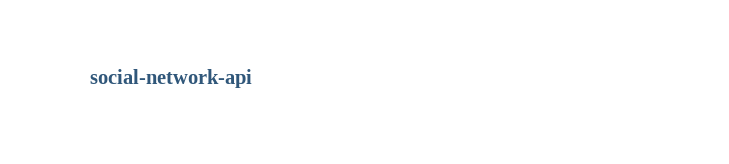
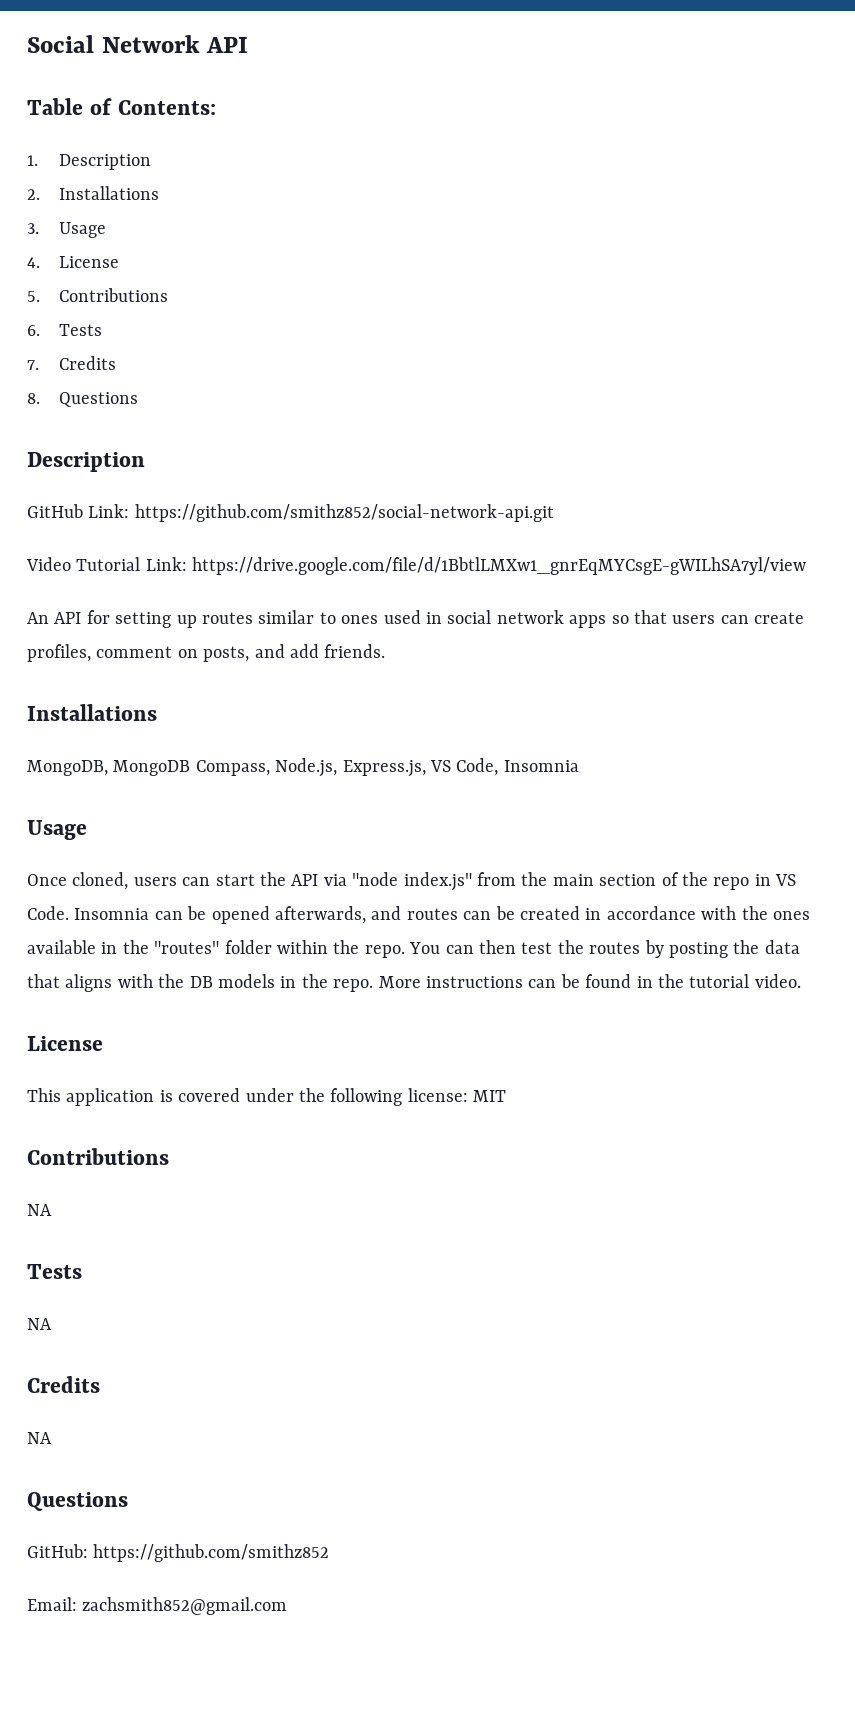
[90,69,252,88] social-network-api -> [27,35,249,53] [27,98,216,115] [27,154,151,170] [27,186,159,200] [27,222,106,238] [27,256,119,268] [27,288,168,302] [27,324,102,336] [27,356,116,370] [27,392,138,407] [27,452,145,472] [27,504,554,522] [26,557,807,575] [27,610,805,628] [27,644,386,662] [27,704,157,721] [27,758,579,777] [27,820,87,840] [27,872,797,891] [27,906,810,924] [27,940,800,958] [27,974,801,992] [27,1036,103,1051] [27,1088,507,1106] [27,1148,169,1165] [27,1204,52,1216] [27,1264,82,1279] [27,1318,52,1330] [27,1376,100,1393] [27,1432,52,1444] [27,1492,128,1511] [27,1544,330,1562] [27,1597,288,1615] Social Network API // Table of Contents: // 1. Description // 2. Installations // 3. Usage // 4. License // 5. Contributions // 6. Tests // 7. Credits // 8. Questions // Description // GitHub Link: https://github.com/smithz852/social-network-api.git // Video Tutorial Link: https://drive.google.com/file/d/1BbtlLMXw1_gnrEqMYCsgE-gWILhSA7yl/view // An API for setting up routes similar to ones used in social network apps so that users can create profiles, comment on posts, and add friends. // Installations // MongoDB, MongoDB Compass, Node.js, Express.js, VS Code, Insomnia // Usage // Once cloned, users can start the API via "node index.js" from the main section of the repo in VS Code. Insomnia can be opened afterwards, and routes can be created in accordance with the ones available in the "routes" folder within the repo. You can then test the routes by posting the data that aligns with the DB models in the repo. More instructions can be found in the tutorial video. // License // This application is covered under the following license: MIT // Contributions // NA // Tests // NA // Credits // NA // Questions // GitHub: https://github.com/smithz852 // Email: zachsmith852@gmail.com

